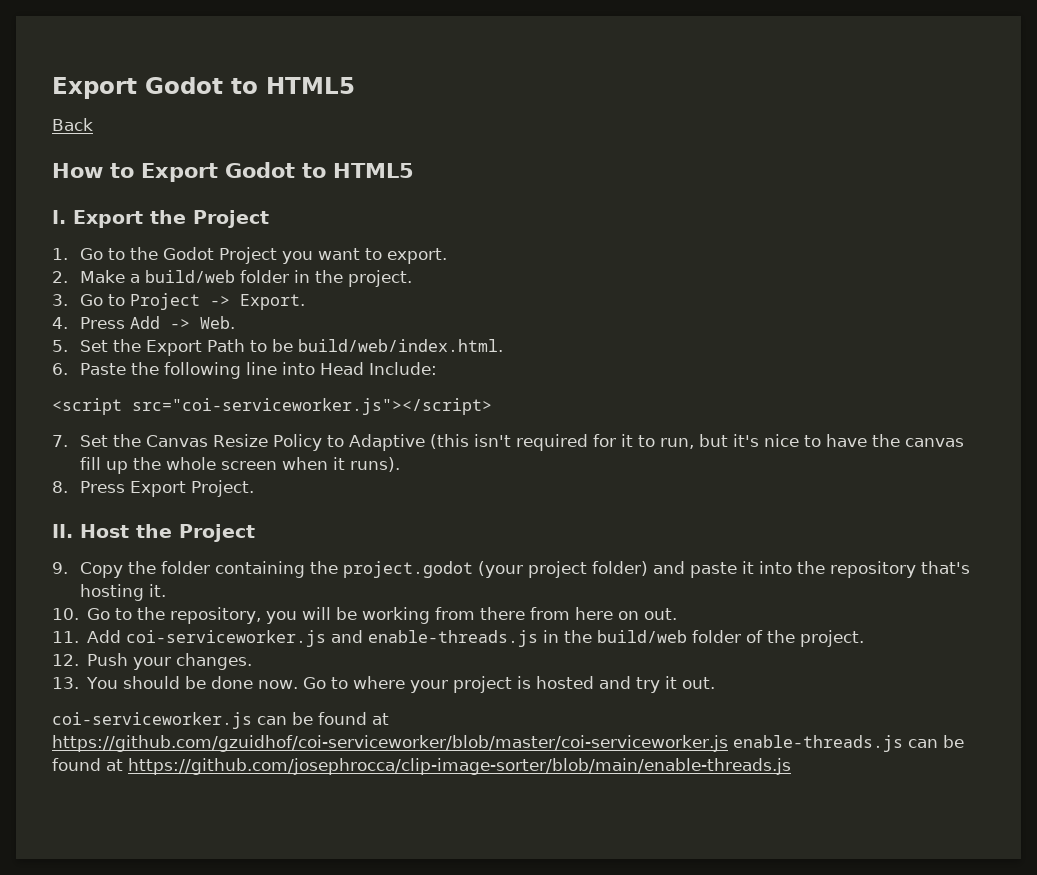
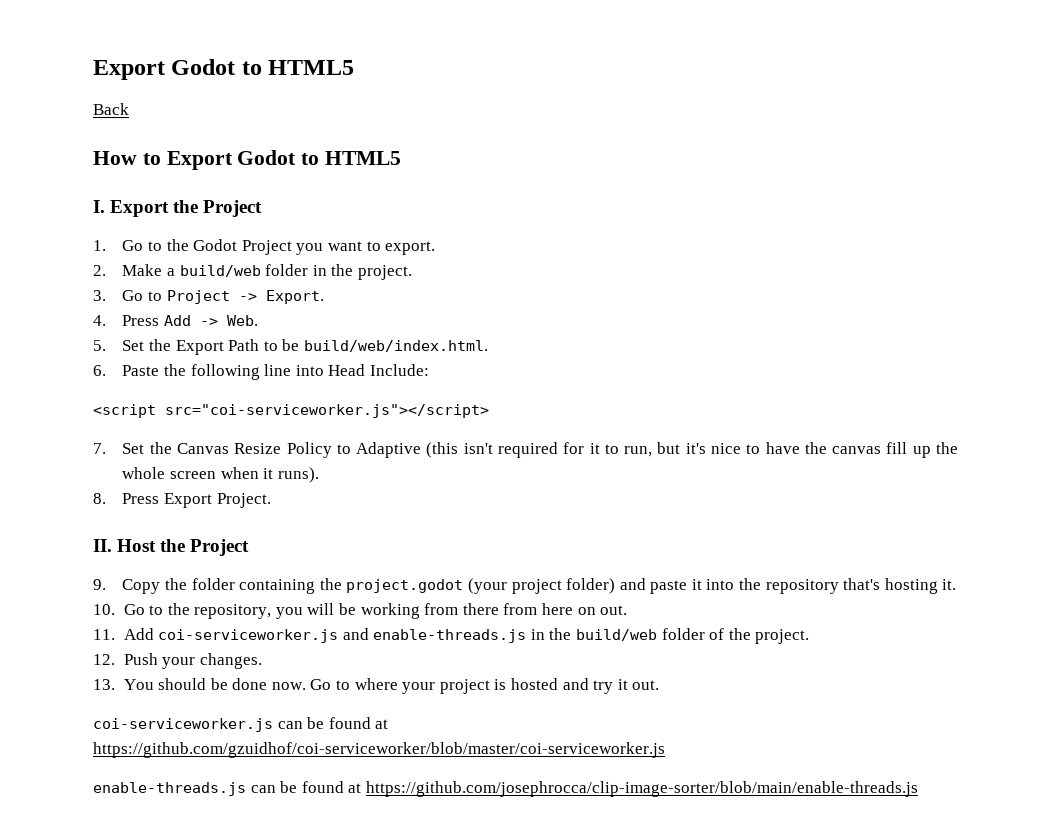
(728, 743) none -> (665, 750) //

